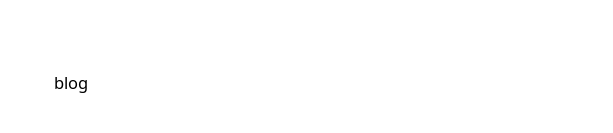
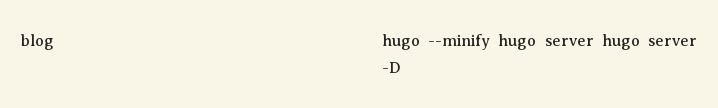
(88, 85) none -> [382,34,697,50] [382,62,401,73] // hugo --minify hugo server hugo server -D

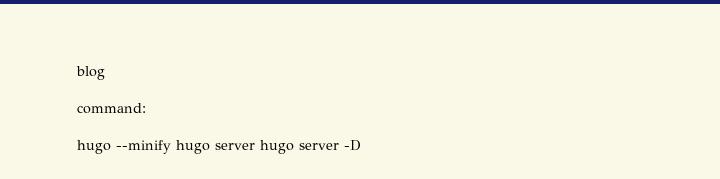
(54, 42) none -> [77,103,146,114] // command:

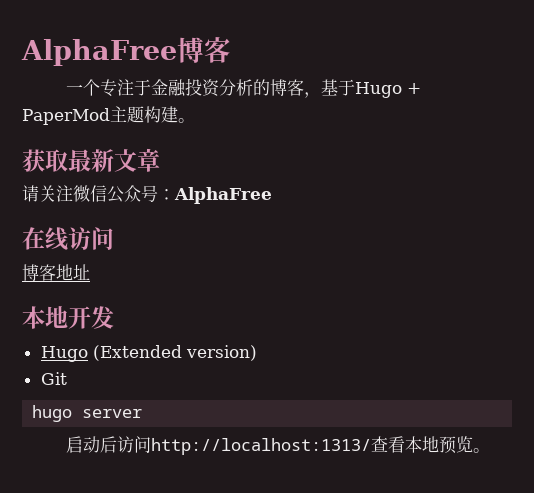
[76,66,105,80] [77,103,146,114] [77,140,361,154] blog // command: // hugo --minify hugo server hugo server -D -> [21,37,231,66] [66,78,422,98] [22,106,195,125] [22,148,160,172] [22,185,272,204] [22,227,114,251] [22,264,90,281] [22,306,114,329] [40,345,257,362] [40,372,67,385] [32,405,143,422] [66,436,491,455] AlphaFree博客 // 一个专注于金融投资分析的博客，基于Hugo + PaperMod主题构建。 // 获取最新文章 // 请关注微信公众号：AlphaFree // 在线访问 // 博客地址 // 本地开发 // Hugo (Extended version) // Git // hugo server // 启动后访问http://localhost:1313/查看本地预览。

